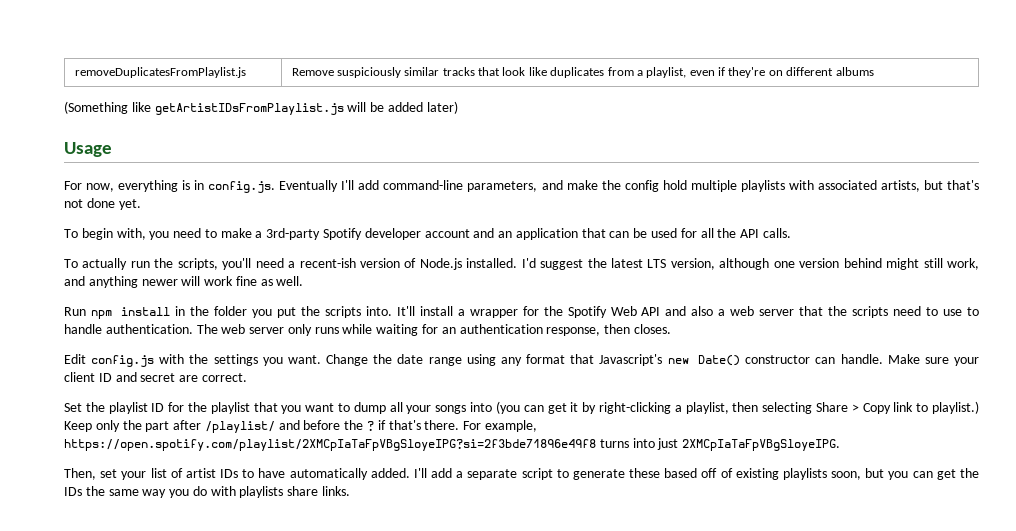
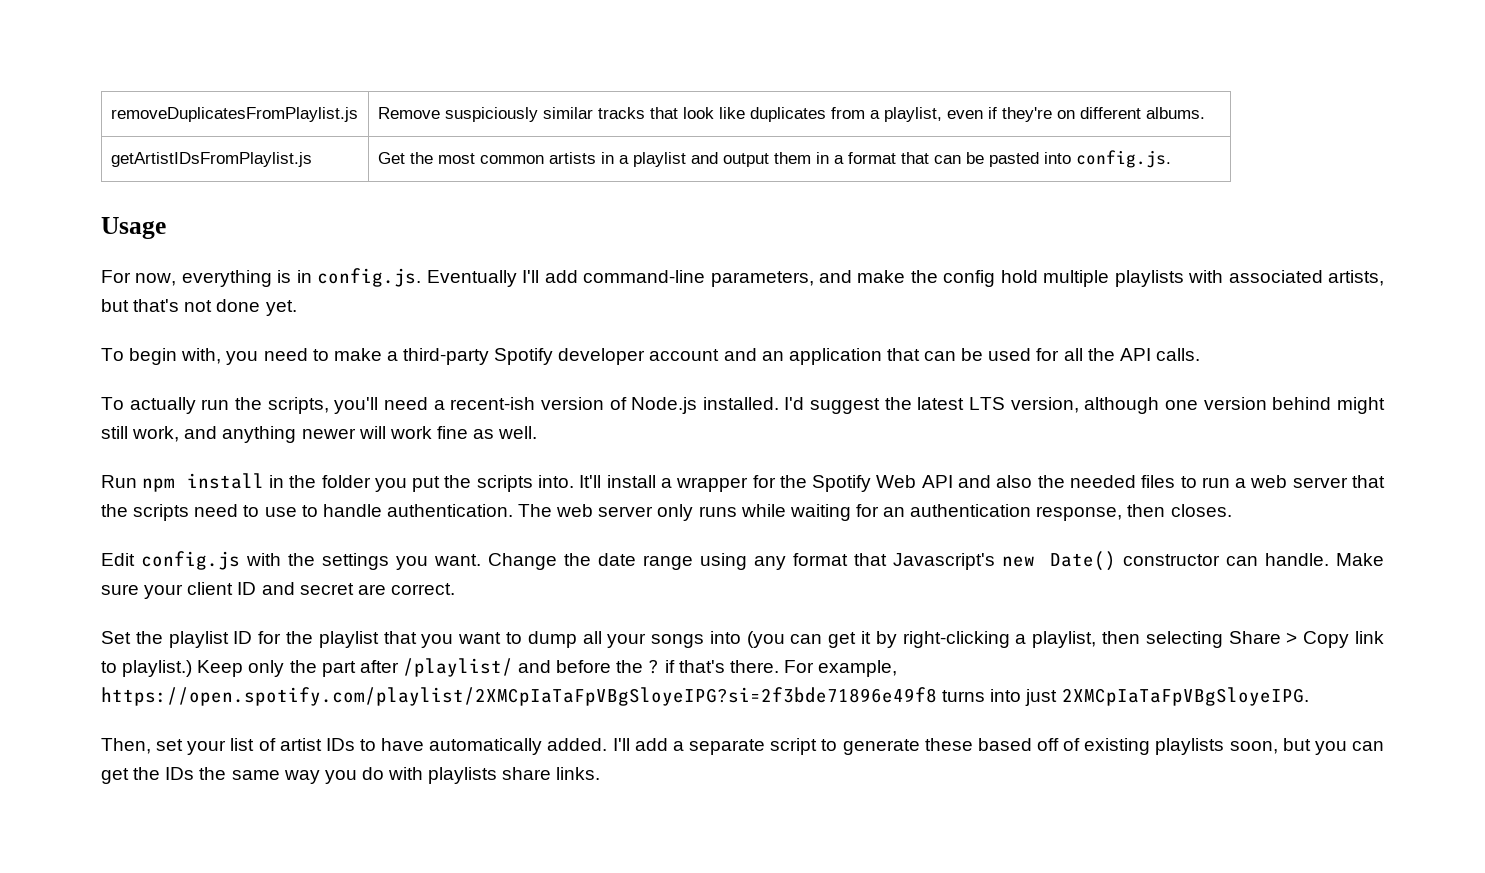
[835,67,874,76] [64,101,458,115] albums // (Something like getArtistIDsFromPlaylist.js will be added later) -> [1145,107,1205,119] [110,152,312,167] [377,150,1171,168] albums. // getArtistIDsFromPlaylist.js | Get the most common artists in a playlist and output them in a format that can be pasted into config.js.
[266,228,321,240] 3rd-party -> [403,348,490,365] third-party
(714, 311) none -> [1037,475,1230,488] the needed files to run

